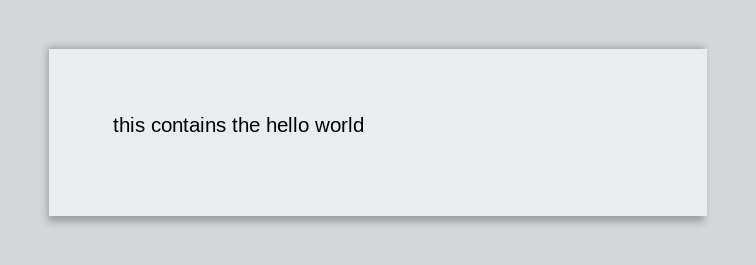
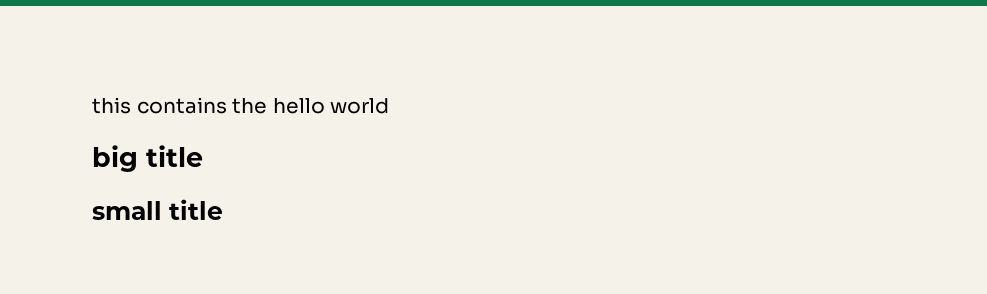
(364, 124) none -> [92,145,203,172] [92,199,223,220] // big title // small title

